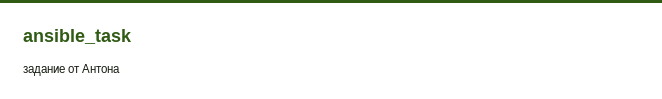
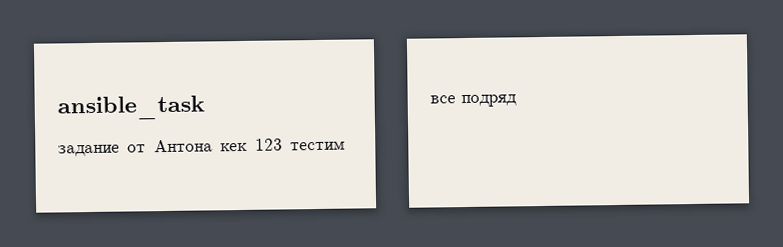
(121, 68) none -> [220,138,345,152] [430,94,517,108] кек 123 тестим все подряд

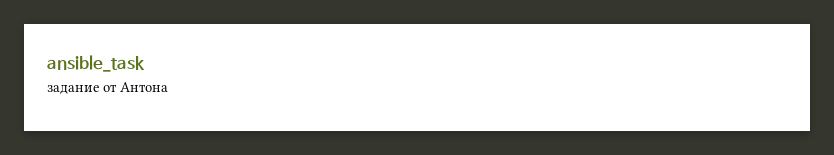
[220,138,345,152] [430,94,517,108] кек 123 тестим все подряд -> (168, 87) none

